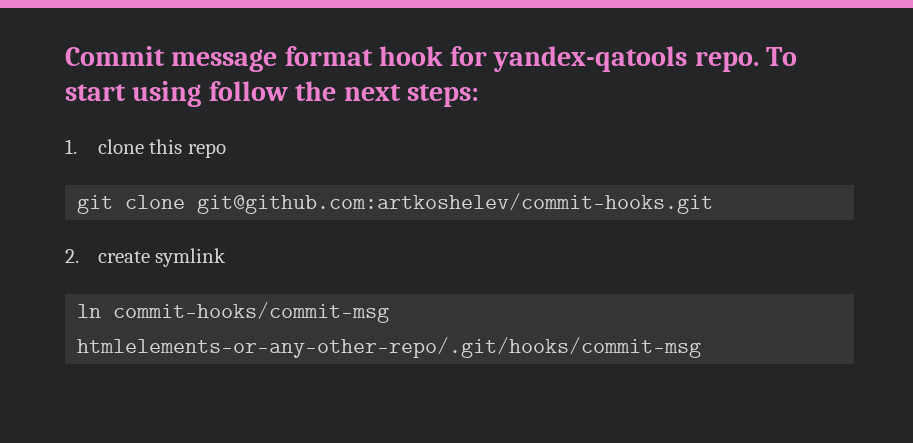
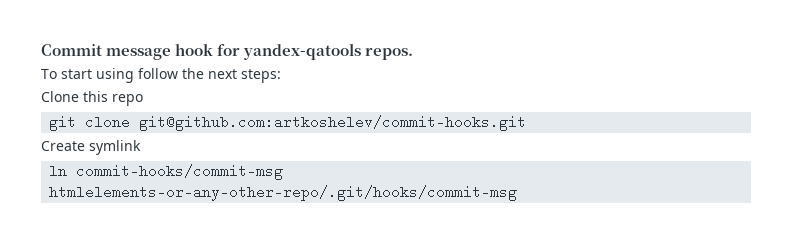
[284,46,373,66] format -> (172, 54) none
[694,51,759,72] repo. -> [365,48,414,60] repos. //
[65,139,144,154] 1. clone -> [41,91,79,102] Clone
[65,249,150,263] 2. create -> [41,141,85,151] Create

